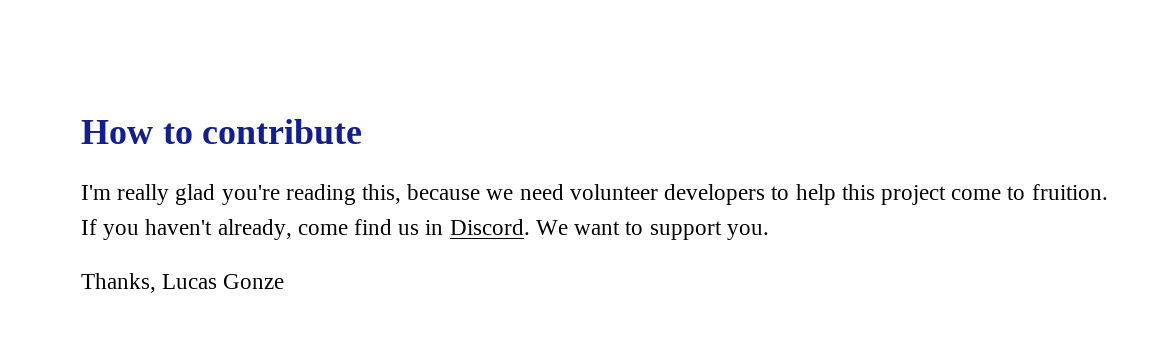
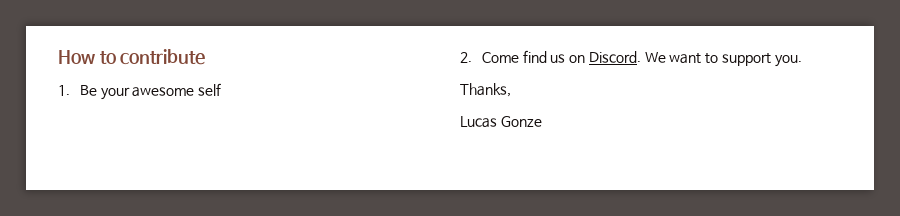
[81,184,1108,205] [81,219,348,240] I'm really glad you're reading this, because we need volunteer developers to help this project come to fruition. // If you haven't already, come -> [58,83,222,100] [460,52,519,63] 1. Be your awesome self // 2. Come
[425,220,444,235] in -> [569,55,586,63] on
(156, 283) none -> (511, 90) //

